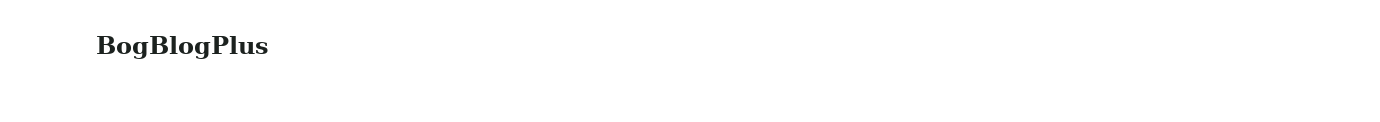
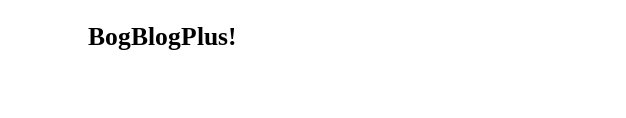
[96,36,269,59] BogBlogPlus -> [88,27,236,50] BogBlogPlus!

